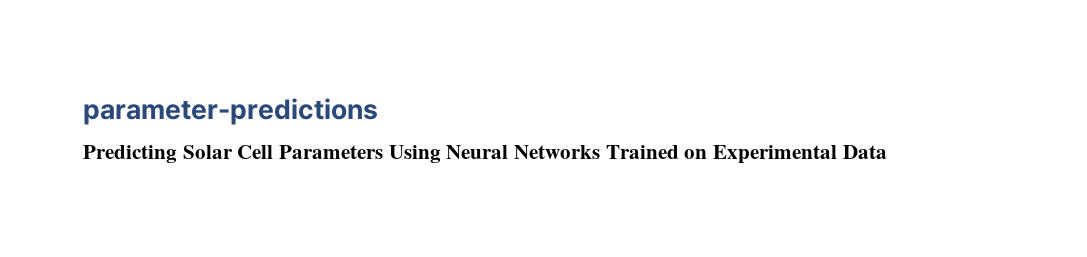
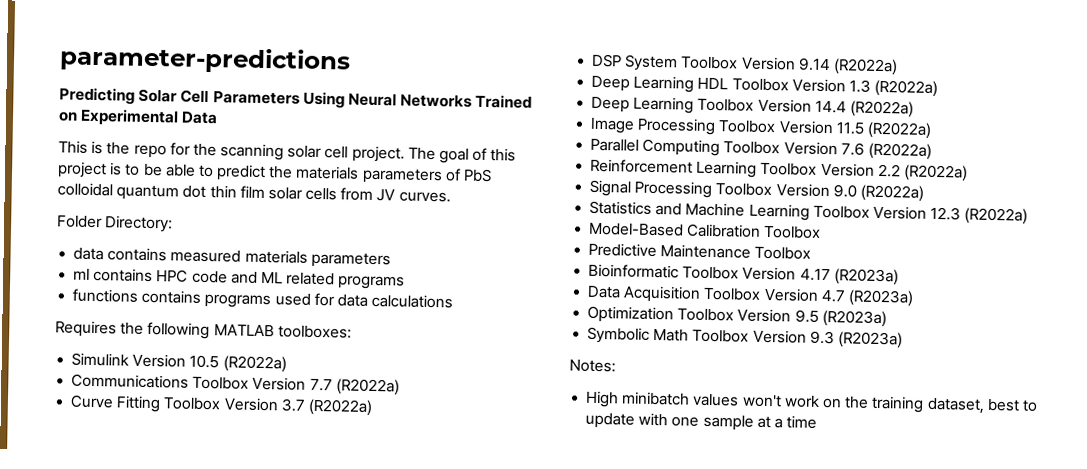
(887, 152) none -> [58,140,517,164] [57,161,493,185] [57,182,451,203] [57,215,174,233] [73,247,391,269] [73,267,406,290] [72,288,454,309] [55,320,352,340] [71,352,287,373] [71,373,400,396] [70,394,373,416] [591,53,898,76] [591,75,939,98] [591,96,914,118] [590,117,932,139] [590,138,932,160] [590,158,968,182] [589,179,924,202] [589,200,1029,225] [589,222,822,239] [588,242,812,260] [588,263,899,286] [587,285,914,307] [587,305,887,328] [587,326,903,349] [569,359,616,373] [585,390,1038,414] [585,412,818,431] // This is the repo for the scanning solar cell project. The goal of this project is to be able to predict the materials parameters of PbS colloidal quantum dot thin film solar cells from JV curves. // Folder Directory: // data contains measured materials parameters // ml contains HPC code and ML related programs // functions contains programs used for data calculations // Requires the following MATLAB toolboxes: // Simulink Version 10.5 (R2022a) // Communications Toolbox Version 7.7 (R2022a) // Curve Fitting Toolbox Version 3.7 (R2022a) // DSP System Toolbox Version 9.14 (R2022a) // Deep Learning HDL Toolbox Version 1.3 (R2022a) // Deep Learning Toolbox Version 14.4 (R2022a) // Image Processing Toolbox Version 11.5 (R2022a) // Parallel Computing Toolbox Version 7.6 (R2022a) // Reinforcement Learning Toolbox Version 2.2 (R2022a) // Signal Processing Toolbox Version 9.0 (R2022a) // Statistics and Machine Learning Toolbox Version 12.3 (R2022a) // Model-Based Calibration Toolbox // Predictive Maintenance Toolbox // Bioinformatic Toolbox Version 4.17 (R2023a) // Data Acquisition Toolbox Version 4.7 (R2023a) // Optimization Toolbox Version 9.5 (R2023a) // Symbolic Math Toolbox Version 9.3 (R2023a) // Notes: // High minibatch values won't work on the training dataset, best to update with one sample at a time

